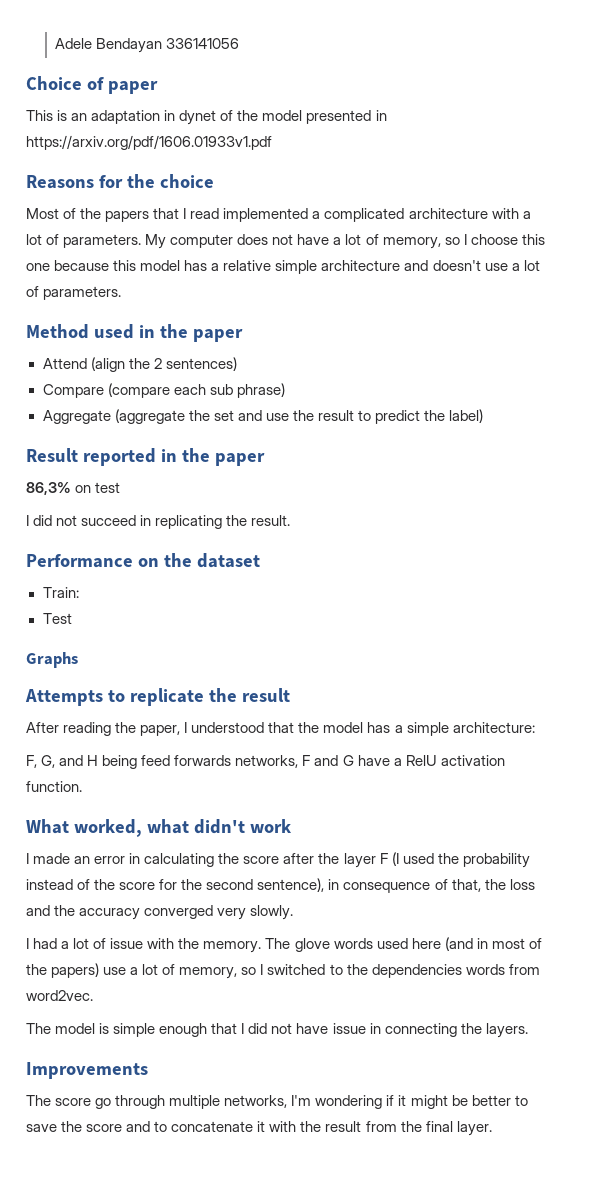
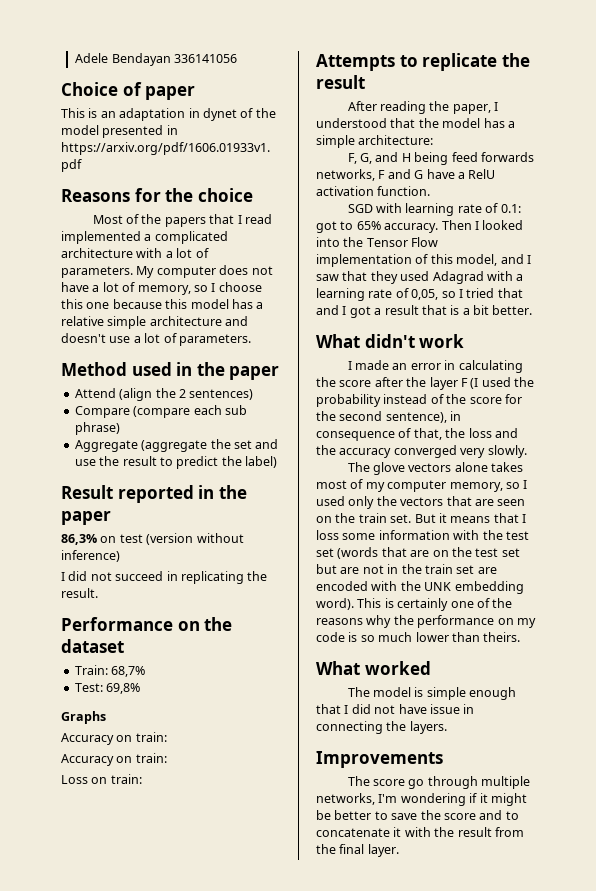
(121, 487) none -> [146,533,244,545] [61,550,120,562] (version without inference)
[42,613,72,624] [26,652,78,668] // Test // Graphs -> [111,666,146,677] [74,683,141,694] [61,711,106,724] [61,732,167,745] [61,753,167,766] [61,774,142,784] 68,7% // Test: 69,8% // Graphs // Accuracy on train: // Accuracy on train: // Loss on train:
[26,819,189,837] // What worked, what -> [347,203,521,216] [316,220,524,233] [316,237,439,247] [316,254,531,267] [316,271,524,284] [316,288,523,301] [316,305,533,318] [316,334,360,348] // SGD with learning rate of 0.1: got to 65% accuracy. Then I looked into the Tensor Flow implementation of this model, and I saw that they used Adagrad with a learning rate of 0,05, so I tried that and I got a result that is a bit better. // What
[26,937,542,953] [26,963,540,979] [26,990,93,1001] I had a lot of issue with the memory. The glove words used here (and in most of the papers) use a lot of memory, so I switched to the dependencies words from word2vec. -> [347,462,524,475] [316,479,528,492] [316,496,526,509] [316,513,526,523] [316,530,529,540] [316,547,520,559] [316,564,497,574] [316,581,524,594] [316,598,513,611] [316,615,536,628] [316,632,521,642] [316,661,431,675] The glove vectors alone takes most of my computer memory, so I used only the vectors that are seen on the train set. But it means that I loss some information with the test set (words that are on the test set but are not in the train set are encoded with the UNK embedding word). This is certainly one of the reasons why the performance on my code is so much lower than theirs. // What worked

